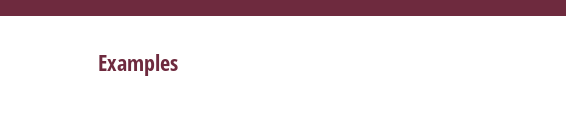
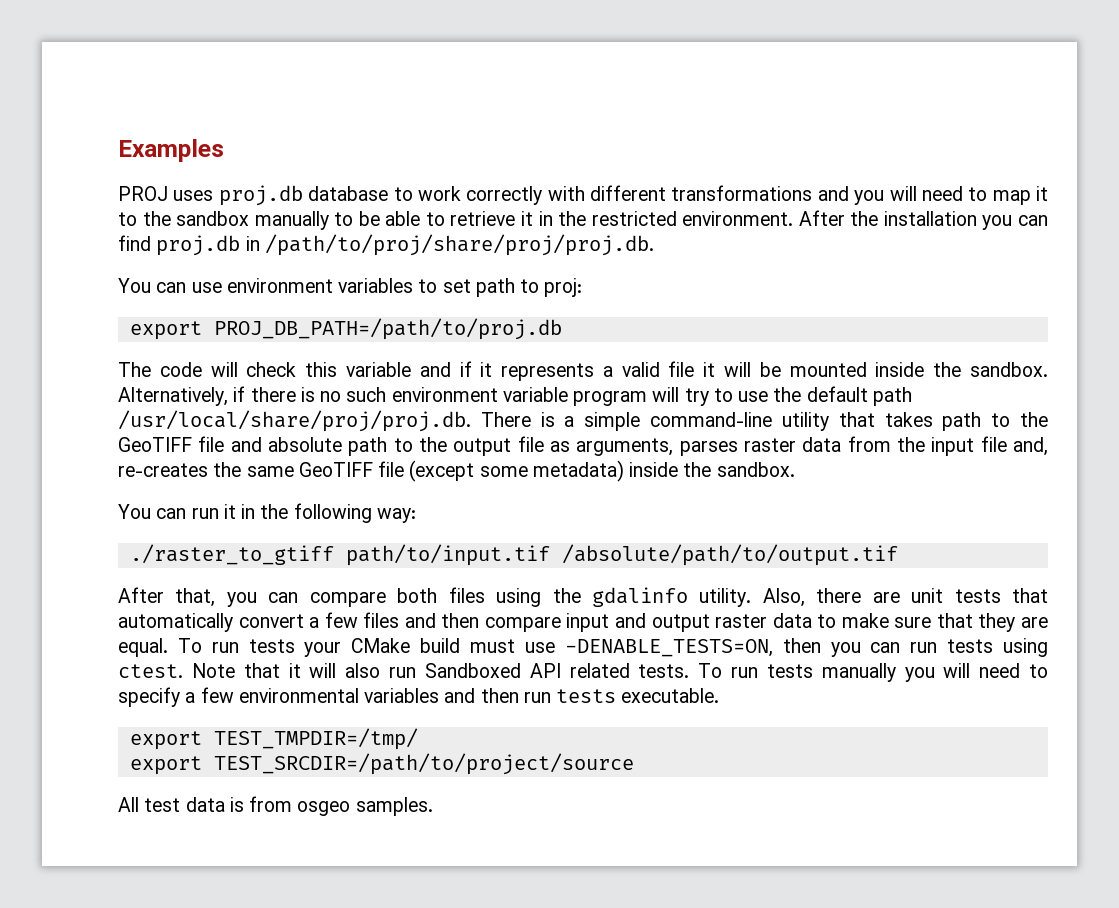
(178, 65) none -> [118,185,1048,206] [118,210,1048,230] [118,234,654,256] [118,278,583,297] [129,318,562,340] [118,361,1048,381] [118,386,912,406] [118,410,1049,432] [118,436,1049,456] [118,460,795,482] [118,503,416,523] [129,544,898,566] [118,587,1048,607] [118,612,1048,632] [118,638,1048,657] [118,663,1049,682] [118,687,720,707] [129,728,418,750] [129,753,634,775] [118,796,433,816] // PROJ uses proj.db database to work correctly with different transformations and you will need to map it to the sandbox manually to be able to retrieve it in the restricted environment. After the installation you can find proj.db in /path/to/proj/share/proj/proj.db. // You can use environment variables to set path to proj: // export PROJ_DB_PATH=/path/to/proj.db // The code will check this variable and if it represents a valid file it will be mounted inside the sandbox. Alternatively, if there is no such environment variable program will try to use the default path /usr/local/share/proj/proj.db. There is a simple command-line utility that takes path to the GeoTIFF file and absolute path to the output file as arguments, parses raster data from the input file and, re-creates the same GeoTIFF file (except some metadata) inside the sandbox. // You can run it in the following way: // ./raster_to_gtiff path/to/input.tif /absolute/path/to/output.tif // After that, you can compare both files using the gdalinfo utility. Also, there are unit tests that automatically convert a few files and then compare input and output raster data to make sure that they are equal. To run tests your CMake build must use -DENABLE_TESTS=ON, then you can run tests using ctest. Note that it will also run Sandboxed API related tests. To run tests manually you will need to specify a few environmental variables and then run tests executable. // export TEST_TMPDIR=/tmp/ // export TEST_SRCDIR=/path/to/project/source // All test data is from osgeo samples.

